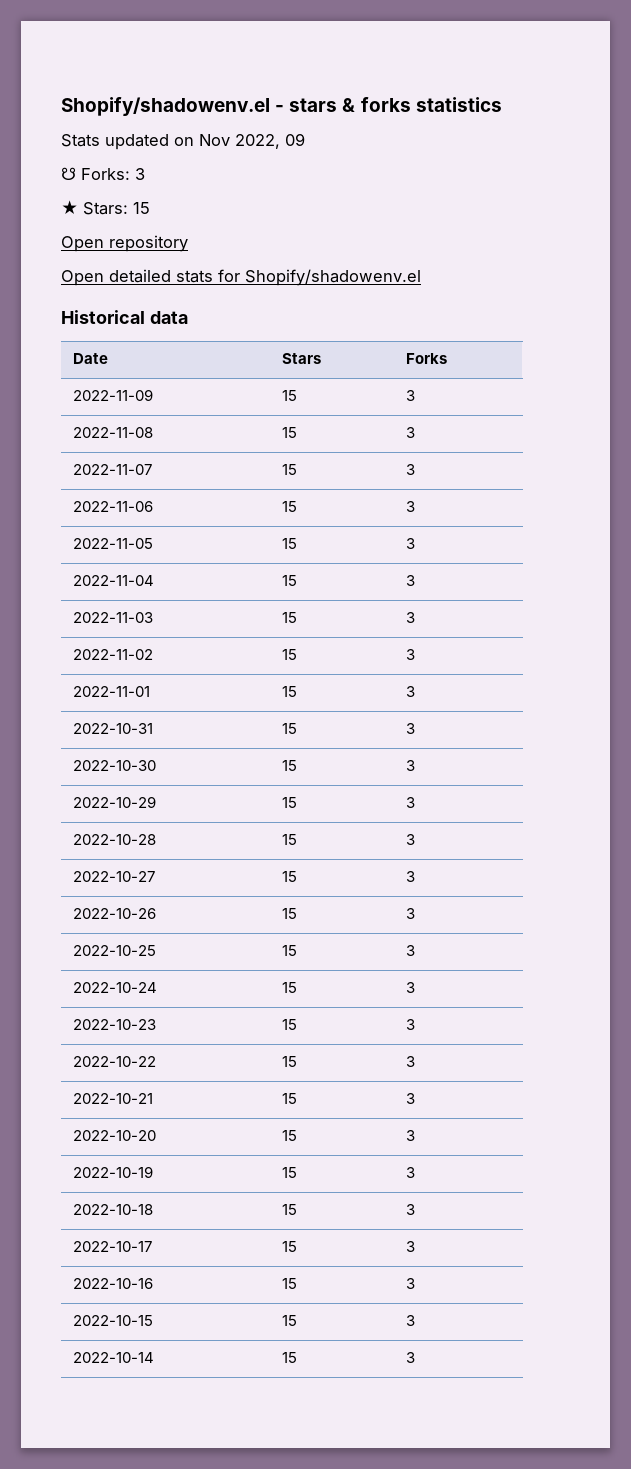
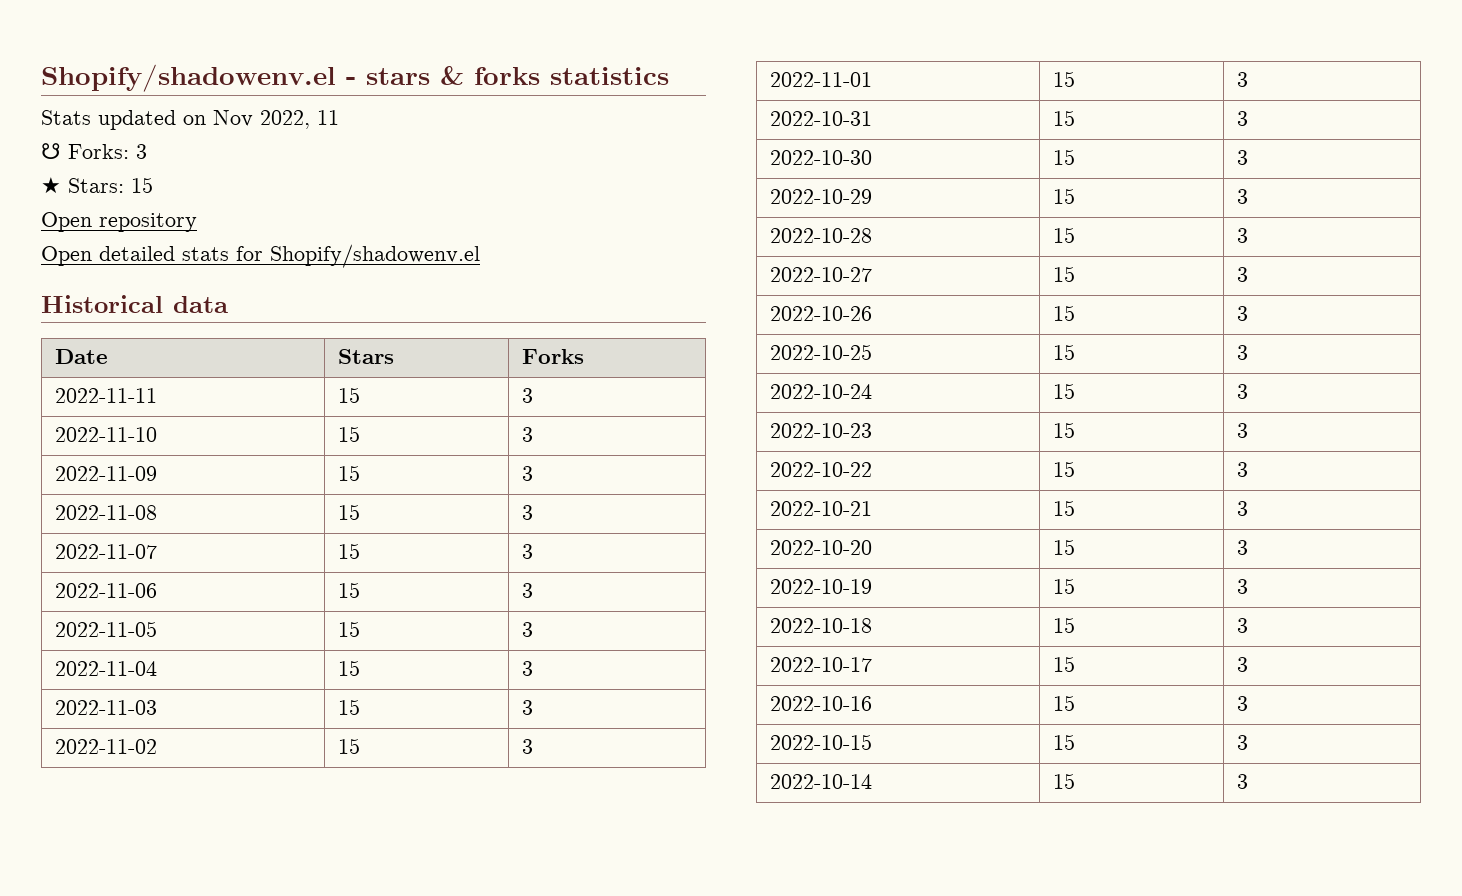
[285,133,305,146] 09 -> [317,110,339,125] 11
(448, 358) none -> [54,388,157,403] [337,387,360,403] [521,388,533,403] [54,427,157,442] [337,426,360,442] [521,427,533,442] // 2022-11-11 | 15 | 3 // 2022-11-10 | 15 | 3

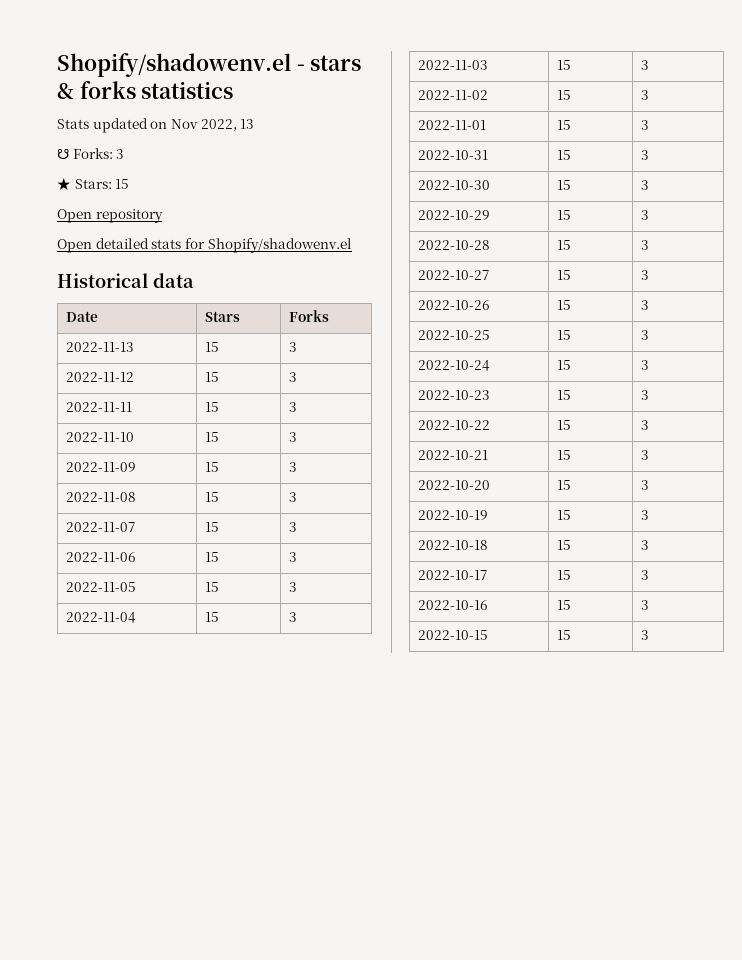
[317,110,339,125] 11 -> [240,119,255,129] 13
(584, 356) none -> [66,342,135,352] [205,342,220,352] [289,342,298,352] [66,372,135,382] [205,372,220,382] [289,372,298,382] // 2022-11-13 | 15 | 3 // 2022-11-12 | 15 | 3
[769,774,872,789] [1052,773,1075,789] [1236,774,1248,789] // 2022-10-14 | 15 | 3 -> (650, 635) none

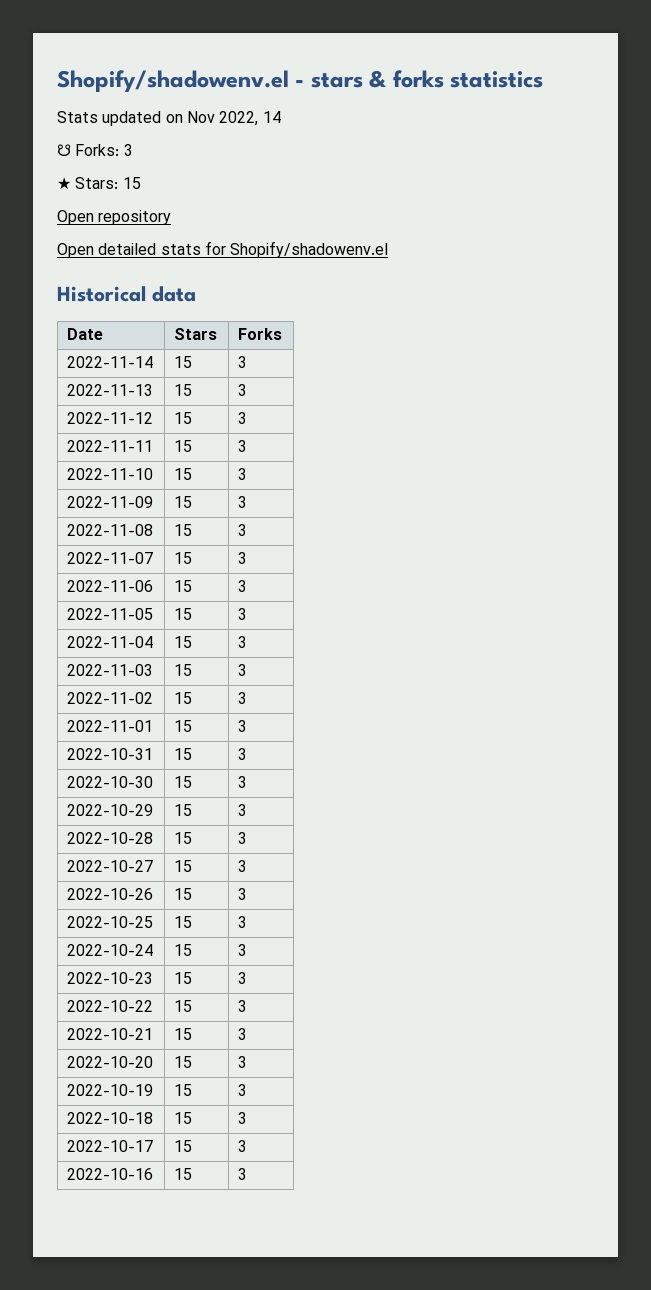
[240,119,255,129] 13 -> [262,111,281,123] 14
(330, 316) none -> [67,356,154,368] [174,356,193,368] [238,356,248,368] // 2022-11-14 | 15 | 3
[418,630,489,640] [557,630,572,640] [641,630,650,640] // 2022-10-15 | 15 | 3 -> (248, 1174) none

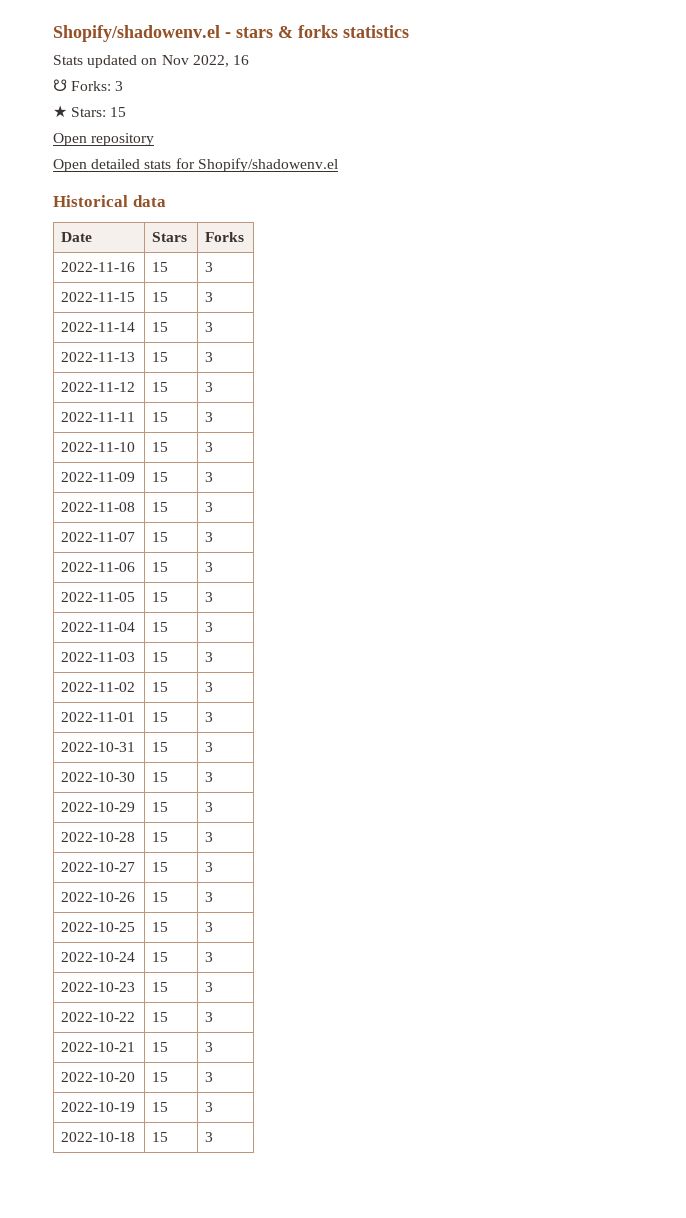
[262,111,281,123] 14 -> [232,55,249,65] 16
(283, 334) none -> [61,262,136,272] [152,262,169,272] [205,262,214,272] [61,292,136,302] [152,292,169,302] [205,292,214,302] // 2022-11-16 | 15 | 3 // 2022-11-15 | 15 | 3
[67,1140,154,1152] [174,1140,193,1152] [238,1140,248,1152] [67,1168,154,1180] [174,1168,193,1180] [238,1168,248,1180] // 2022-10-17 | 15 | 3 // 2022-10-16 | 15 | 3 -> (214, 1137) none

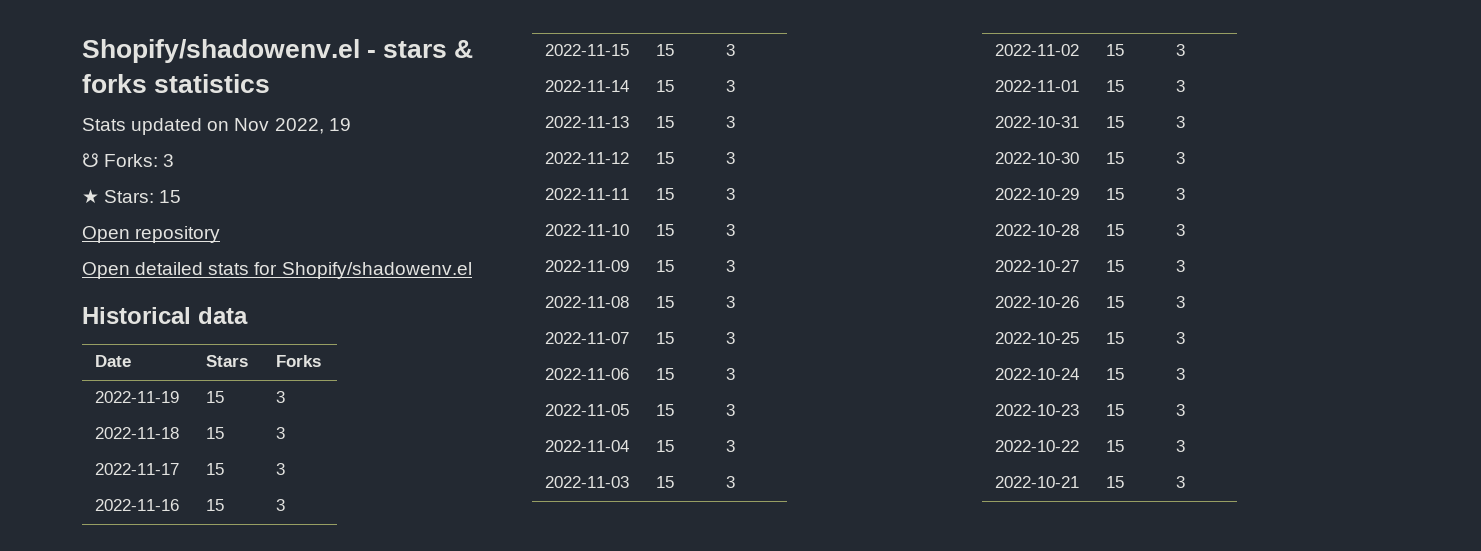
[232,55,249,65] 16 -> [328,118,351,131] 19
(245, 237) none -> [95,391,180,403] [206,391,225,403] [276,391,286,403] [95,427,180,439] [206,427,225,439] [276,427,286,439] [95,463,180,475] [206,463,225,475] [276,463,286,475] // 2022-11-19 | 15 | 3 // 2022-11-18 | 15 | 3 // 2022-11-17 | 15 | 3
[61,1072,136,1082] [152,1072,169,1082] [205,1072,214,1082] [61,1102,136,1112] [152,1102,169,1112] [205,1102,214,1112] [61,1132,136,1142] [152,1132,169,1142] [205,1132,214,1142] // 2022-10-20 | 15 | 3 // 2022-10-19 | 15 | 3 // 2022-10-18 | 15 | 3 -> (1186, 482) none

